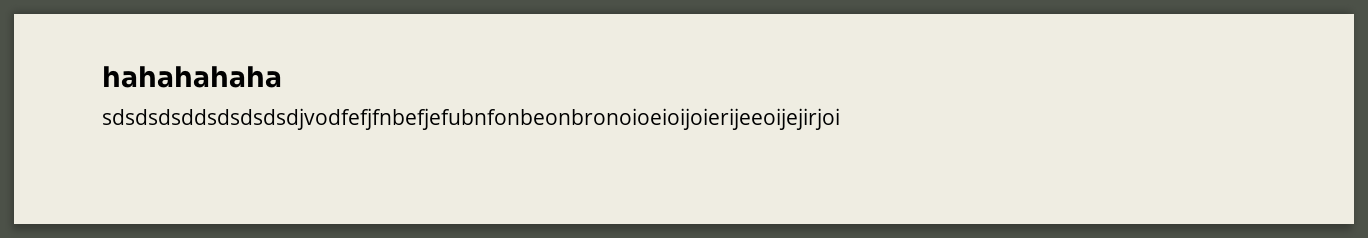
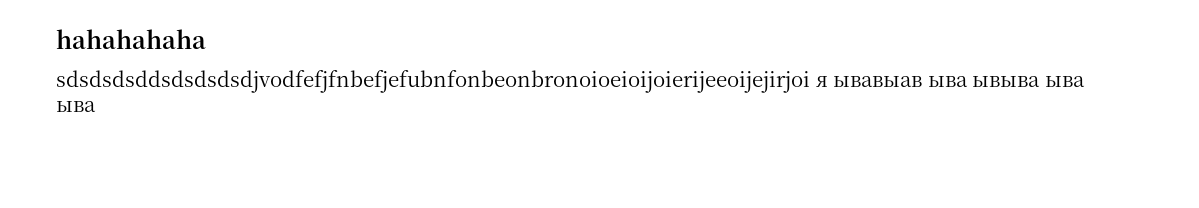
(840, 119) none -> [815,76,1085,87] [56,101,96,112] я ывавыав ыва ывыва ыва ыва

